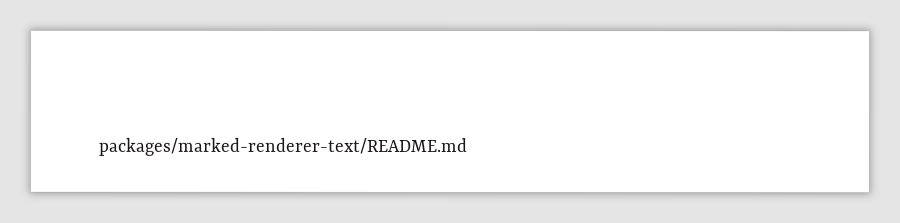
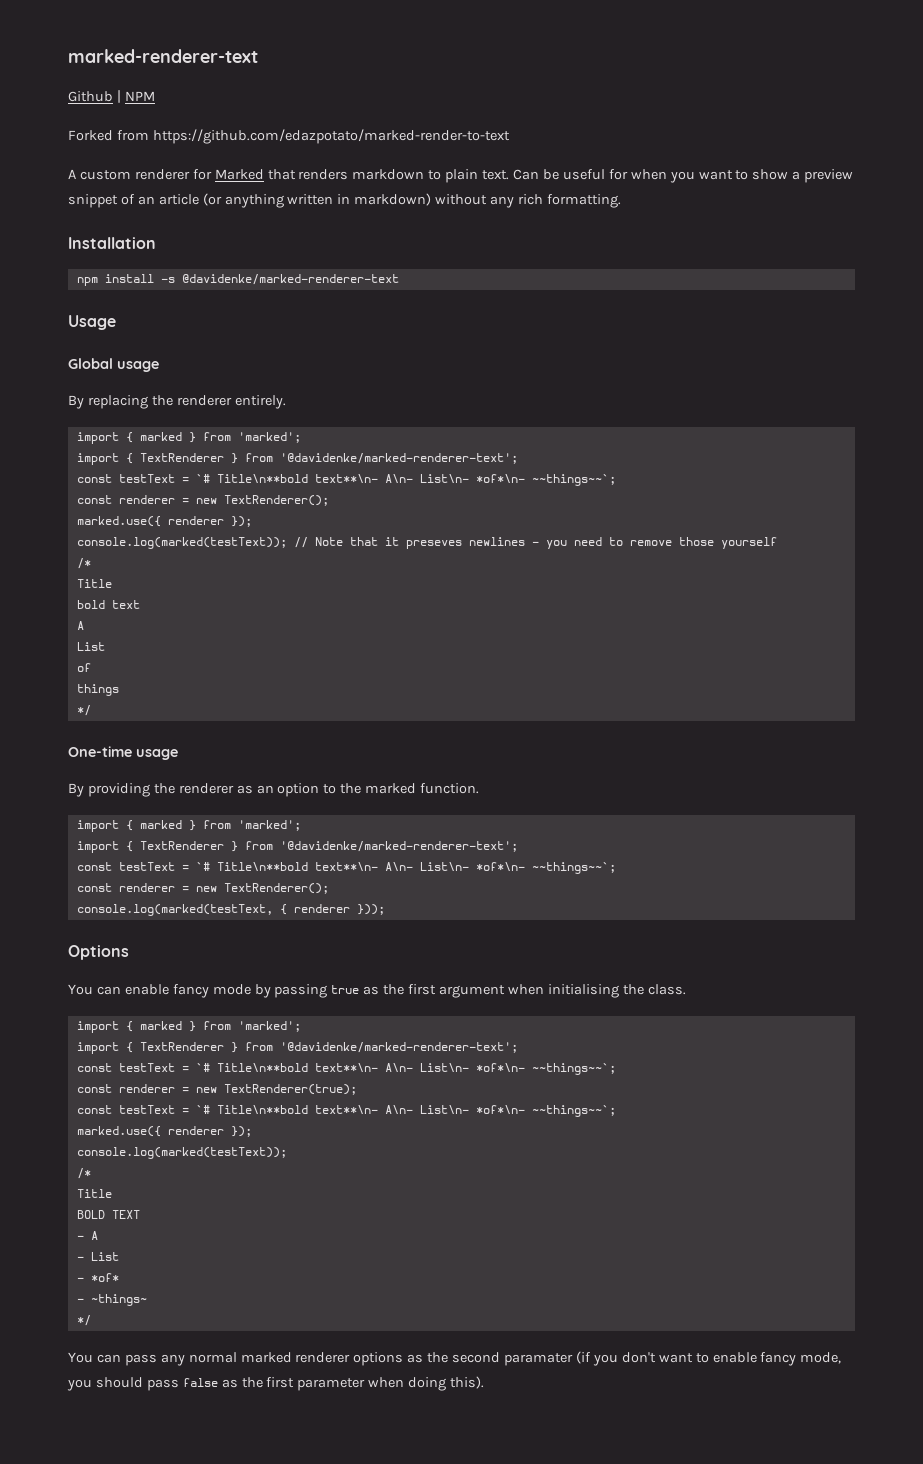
[98,137,467,157] packages/marked-renderer-text/README.md -> [68,49,258,63] [68,90,155,103] [68,129,510,144] [68,169,854,183] [68,193,621,208] [68,237,156,249] [76,274,399,286] [68,315,116,330] [68,358,159,372] [68,395,286,409] [76,432,301,444] [76,453,518,465] [76,474,616,486] [76,495,329,506] [76,516,252,527] [76,537,777,549] [76,558,91,569] [76,579,112,588] [76,600,140,609] [76,621,84,630] [76,642,105,651] [76,663,91,672] [76,684,119,696] [76,705,91,716] [68,746,178,760] [68,783,480,797] [76,820,301,832] [76,841,518,853] [76,862,616,874] [76,883,329,894] [76,904,385,916] [68,945,129,960] [68,984,686,998] [76,1021,301,1033] [76,1042,518,1054] [76,1063,616,1075] [76,1084,357,1095] [76,1105,616,1117] [76,1126,252,1137] [76,1147,287,1159] [76,1168,91,1179] [76,1189,112,1198] [76,1210,140,1219] [76,1231,98,1240] [76,1252,119,1261] [76,1273,119,1282] [76,1294,147,1306] [76,1315,91,1326] [68,1351,842,1366] [67,1376,485,1391] marked-renderer-text // Github | NPM // Forked from https://github.com/edazpotato/marked-render-to-text // A custom renderer for Marked that renders markdown to plain text. Can be useful for when you want to show a preview snippet of an article (or anything written in markdown) without any rich formatting. // Installation // npm install -s @davidenke/marked-renderer-text // Usage // Global usage // By replacing the renderer entirely. // import { marked } from 'marked'; // import { TextRenderer } from '@davidenke/marked-renderer-text'; // const testText = `# Title\n**bold text**\n- A\n- List\n- *of*\n- ~~things~~`; // const renderer = new TextRenderer(); // marked.use({ renderer }); // console.log(marked(testText)); // Note that it preseves newlines - you need to remove those yourself // /* // Title // bold text // A // List // of // things // */ // One-time usage // By providing the renderer as an option to the marked function. // import { marked } from 'marked'; // import { TextRenderer } from '@davidenke/marked-renderer-text'; // const testText = `# Title\n**bold text**\n- A\n- List\n- *of*\n- ~~things~~`; // const renderer = new TextRenderer(); // console.log(marked(testText, { renderer })); // Options // You can enable fancy mode by passing true as the first argument when initialising the class. // import { marked } from 'marked'; // import { TextRenderer } from '@davidenke/marked-renderer-text'; // const testText = `# Title\n**bold text**\n- A\n- List\n- *of*\n- ~~things~~`; // const renderer = new TextRenderer(true); // const testText = `# Title\n**bold text**\n- A\n- List\n- *of*\n- ~~things~~`; // marked.use({ renderer }); // console.log(marked(testText)); // /* // Title // BOLD TEXT // - A // - List // - *of* // - ~things~ // */ // You can pass any normal marked renderer options as the second paramater (if you don't want to enable fancy mode, you should pass false as the first parameter when doing this).

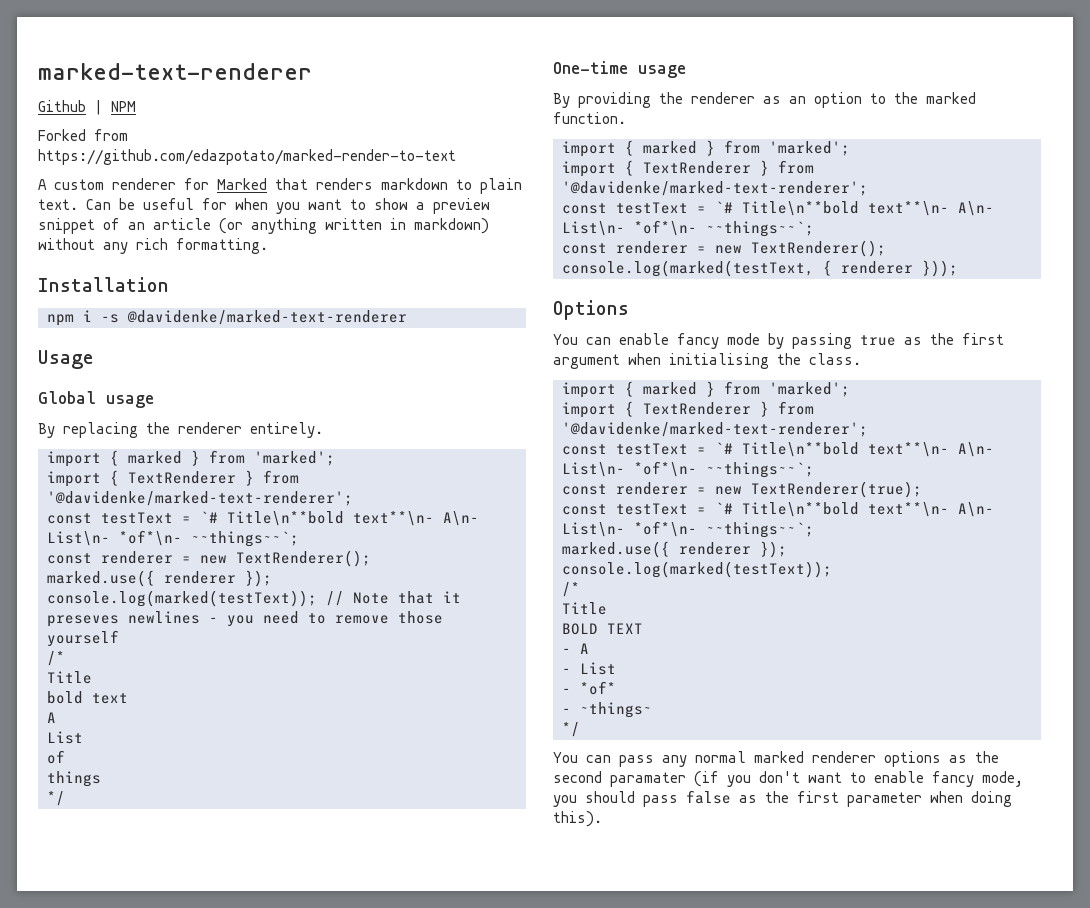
[68,49,258,63] marked-renderer-text -> [38,63,312,80] marked-text-renderer
[104,274,399,285] install -s @davidenke/marked-renderer-text -> [83,310,407,325] i -s @davidenke/marked-text-renderer
[279,453,518,464] '@davidenke/marked-renderer-text'; -> [47,491,353,506] '@davidenke/marked-text-renderer';
[279,841,518,852] '@davidenke/marked-renderer-text'; -> [562,181,868,196] '@davidenke/marked-text-renderer';
[279,1042,518,1053] '@davidenke/marked-renderer-text'; -> [562,422,868,437] '@davidenke/marked-text-renderer';

